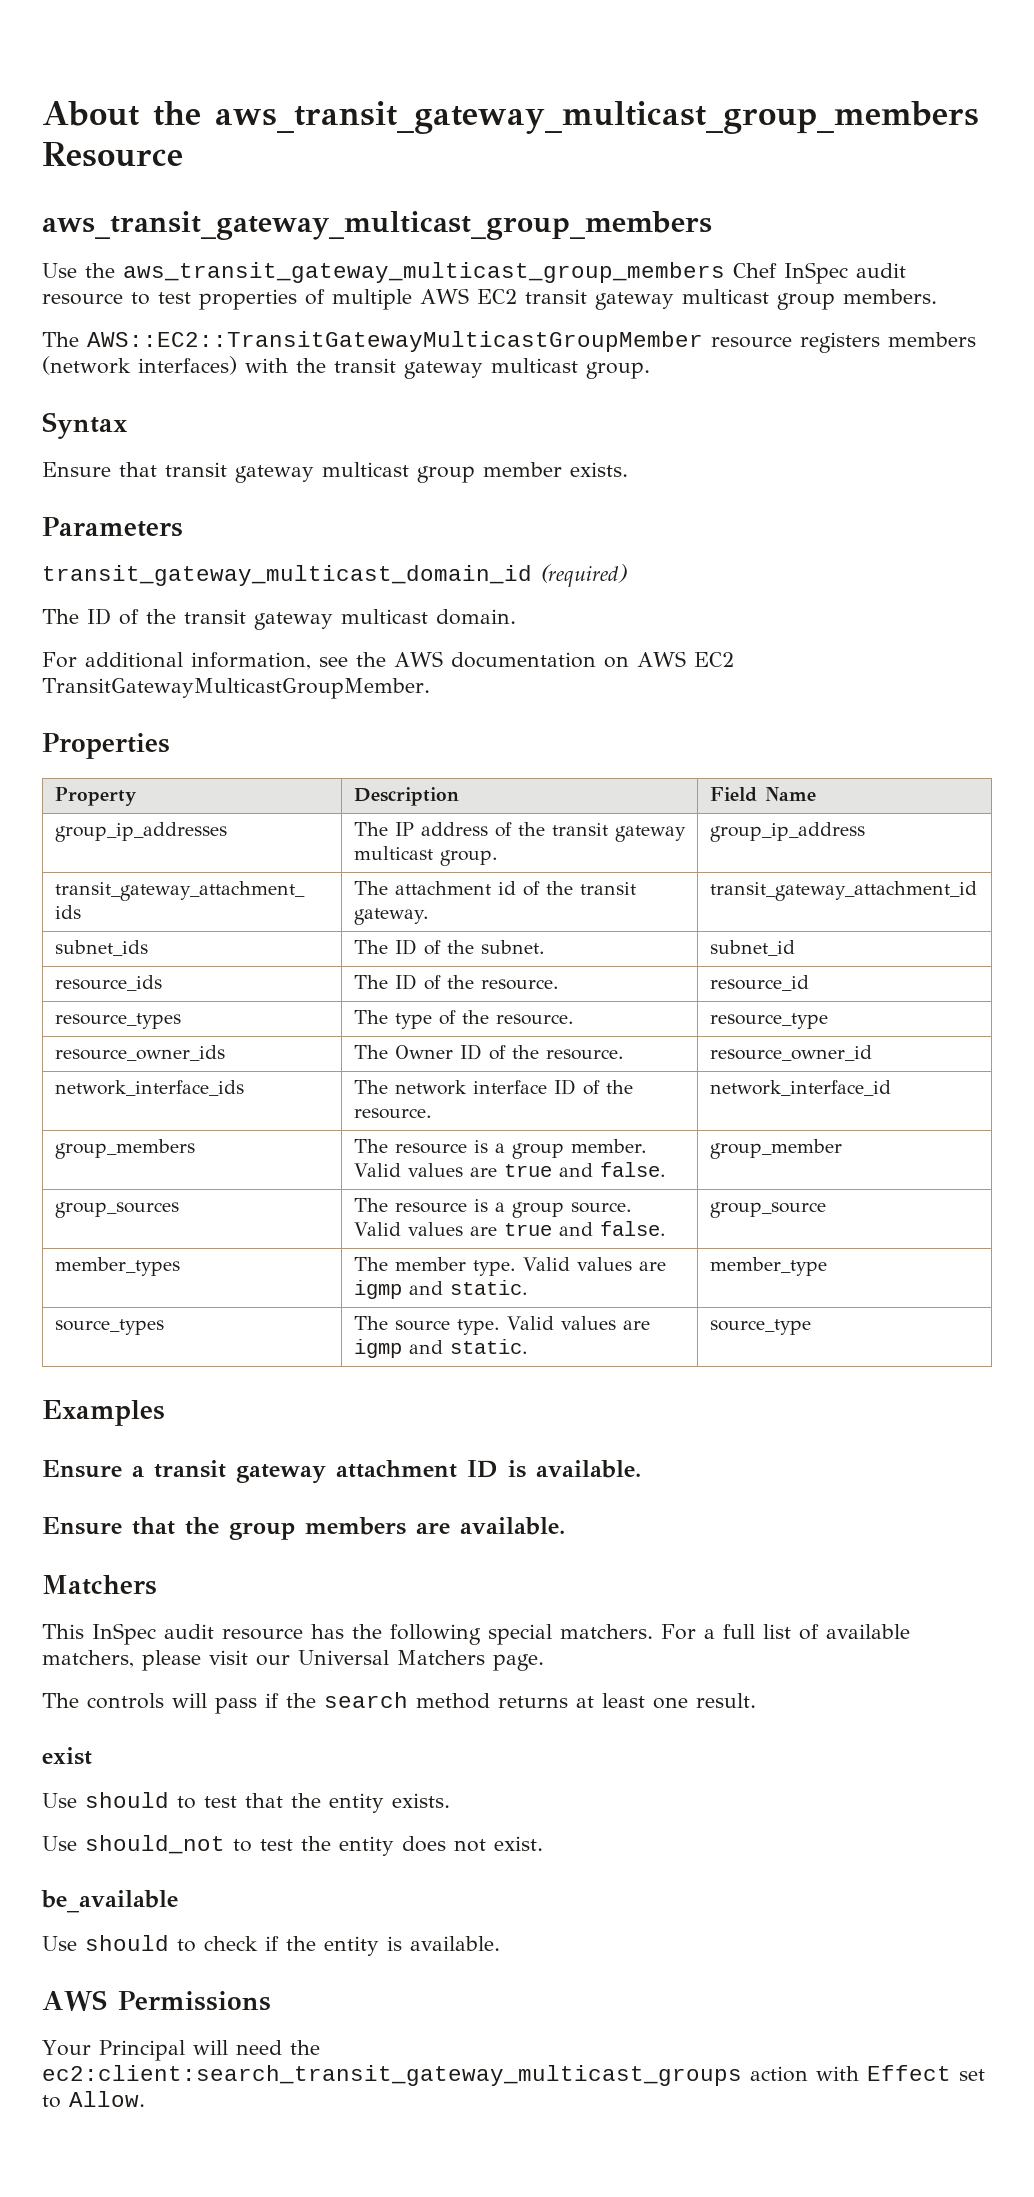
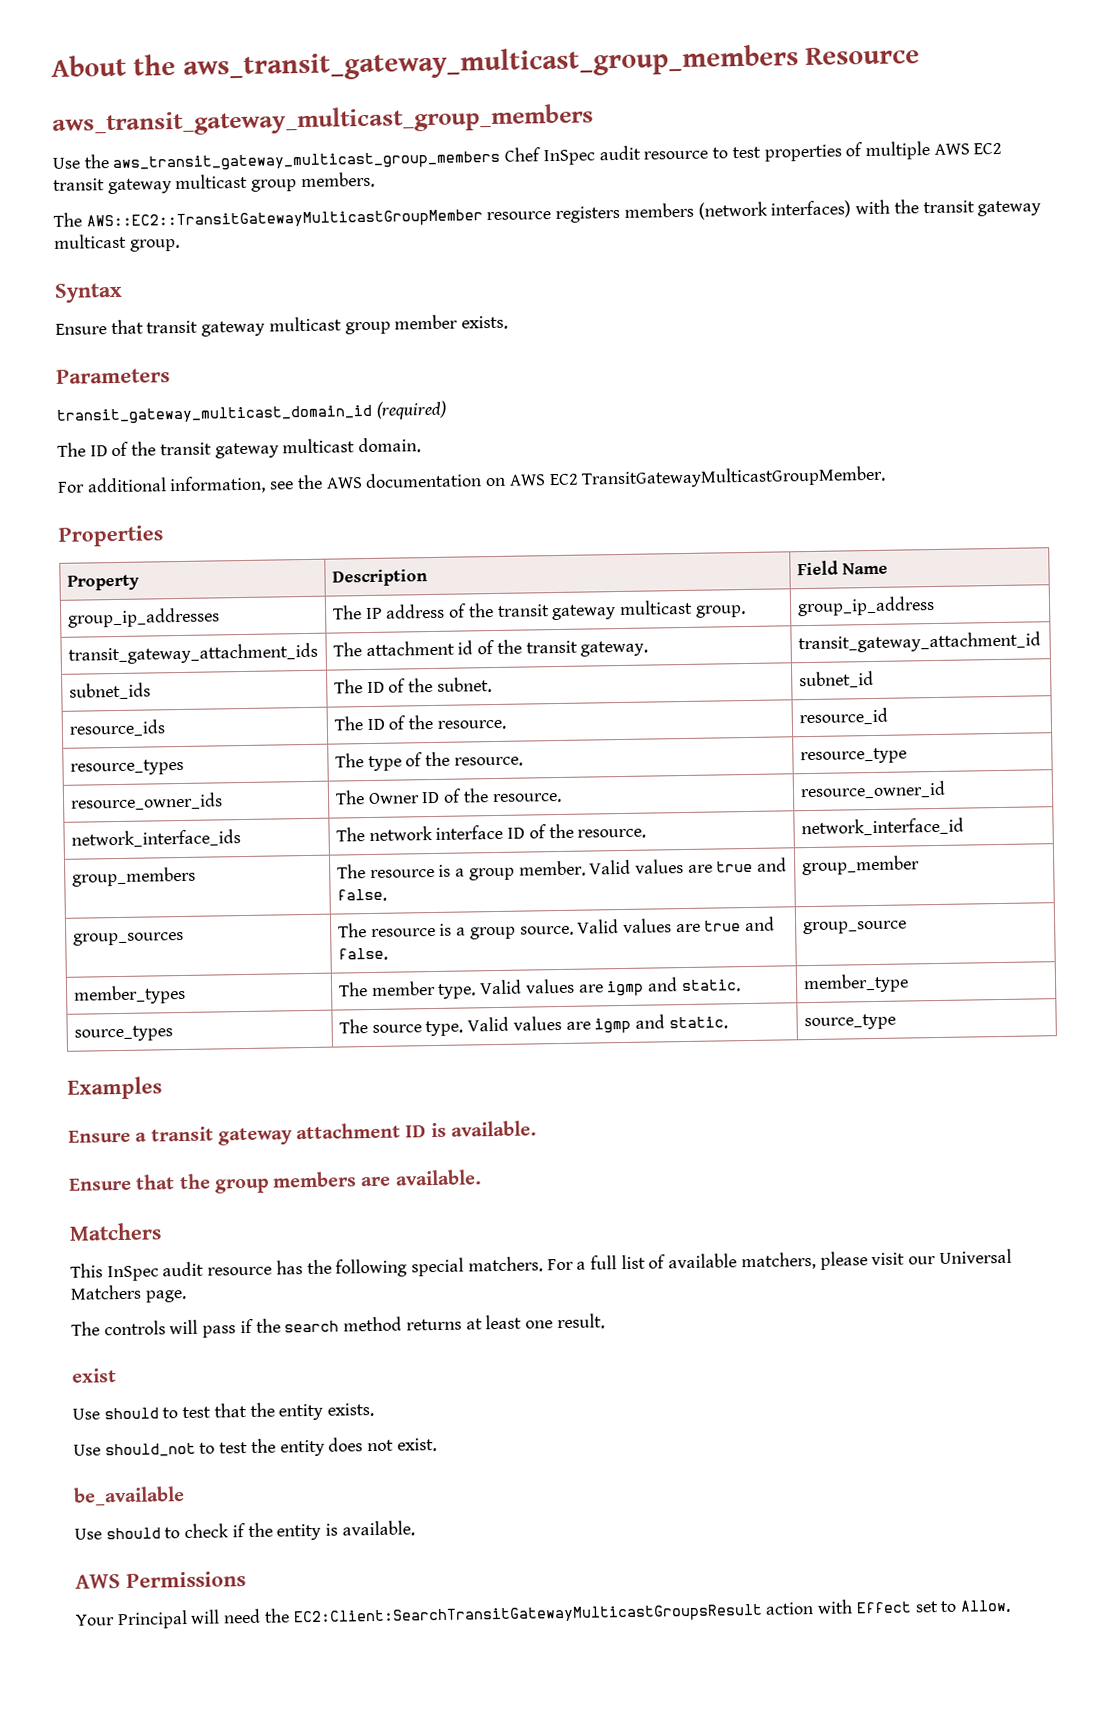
[42,2065,742,2086] ec2:client:search_transit_gateway_multicast_groups -> [292,1603,763,1627] EC2:Client:SearchTransitGatewayMulticastGroupsResult

